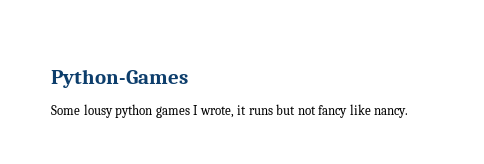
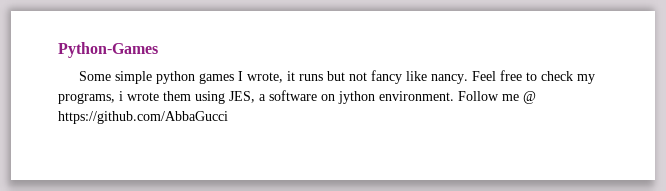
[83,104,113,118] lousy -> [114,71,152,84] simple
(409, 113) none -> [471,70,595,84] [58,90,536,104] [58,111,228,124] Feel free to check my programs, i wrote them using JES, a software on jython environment. Follow me @ https://github.com/AbbaGucci

